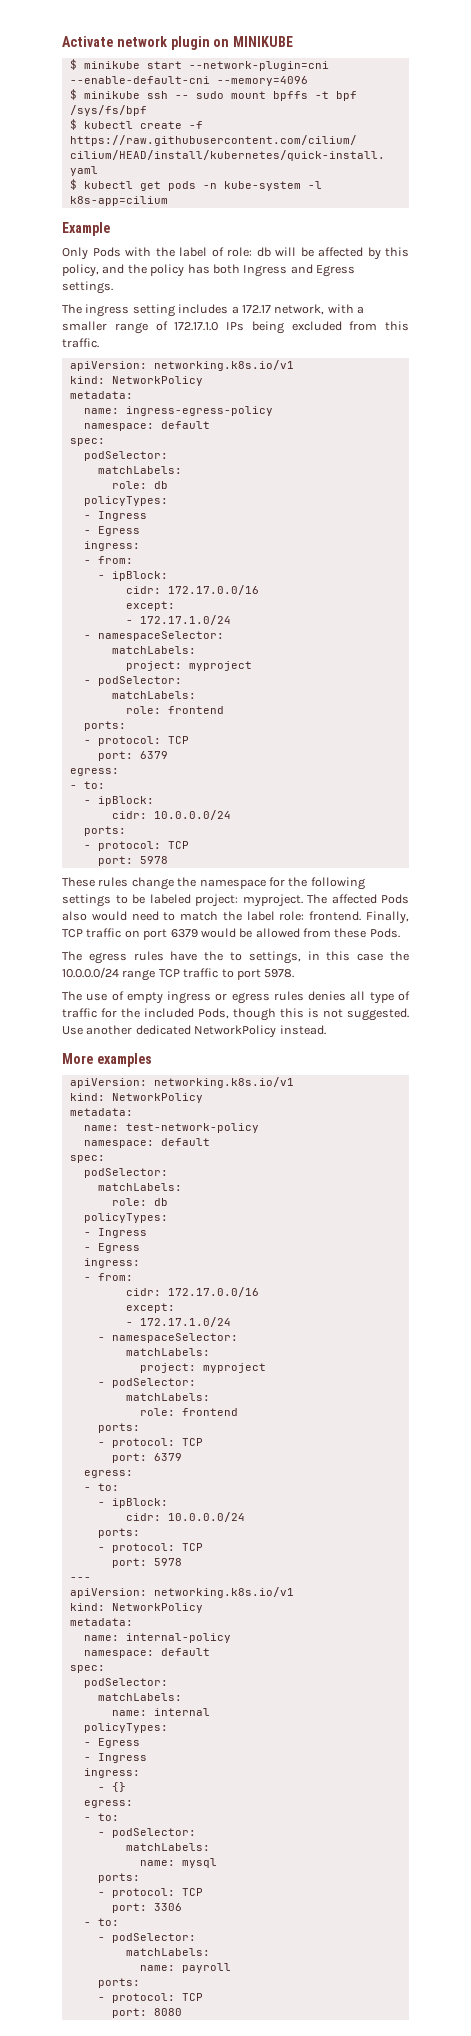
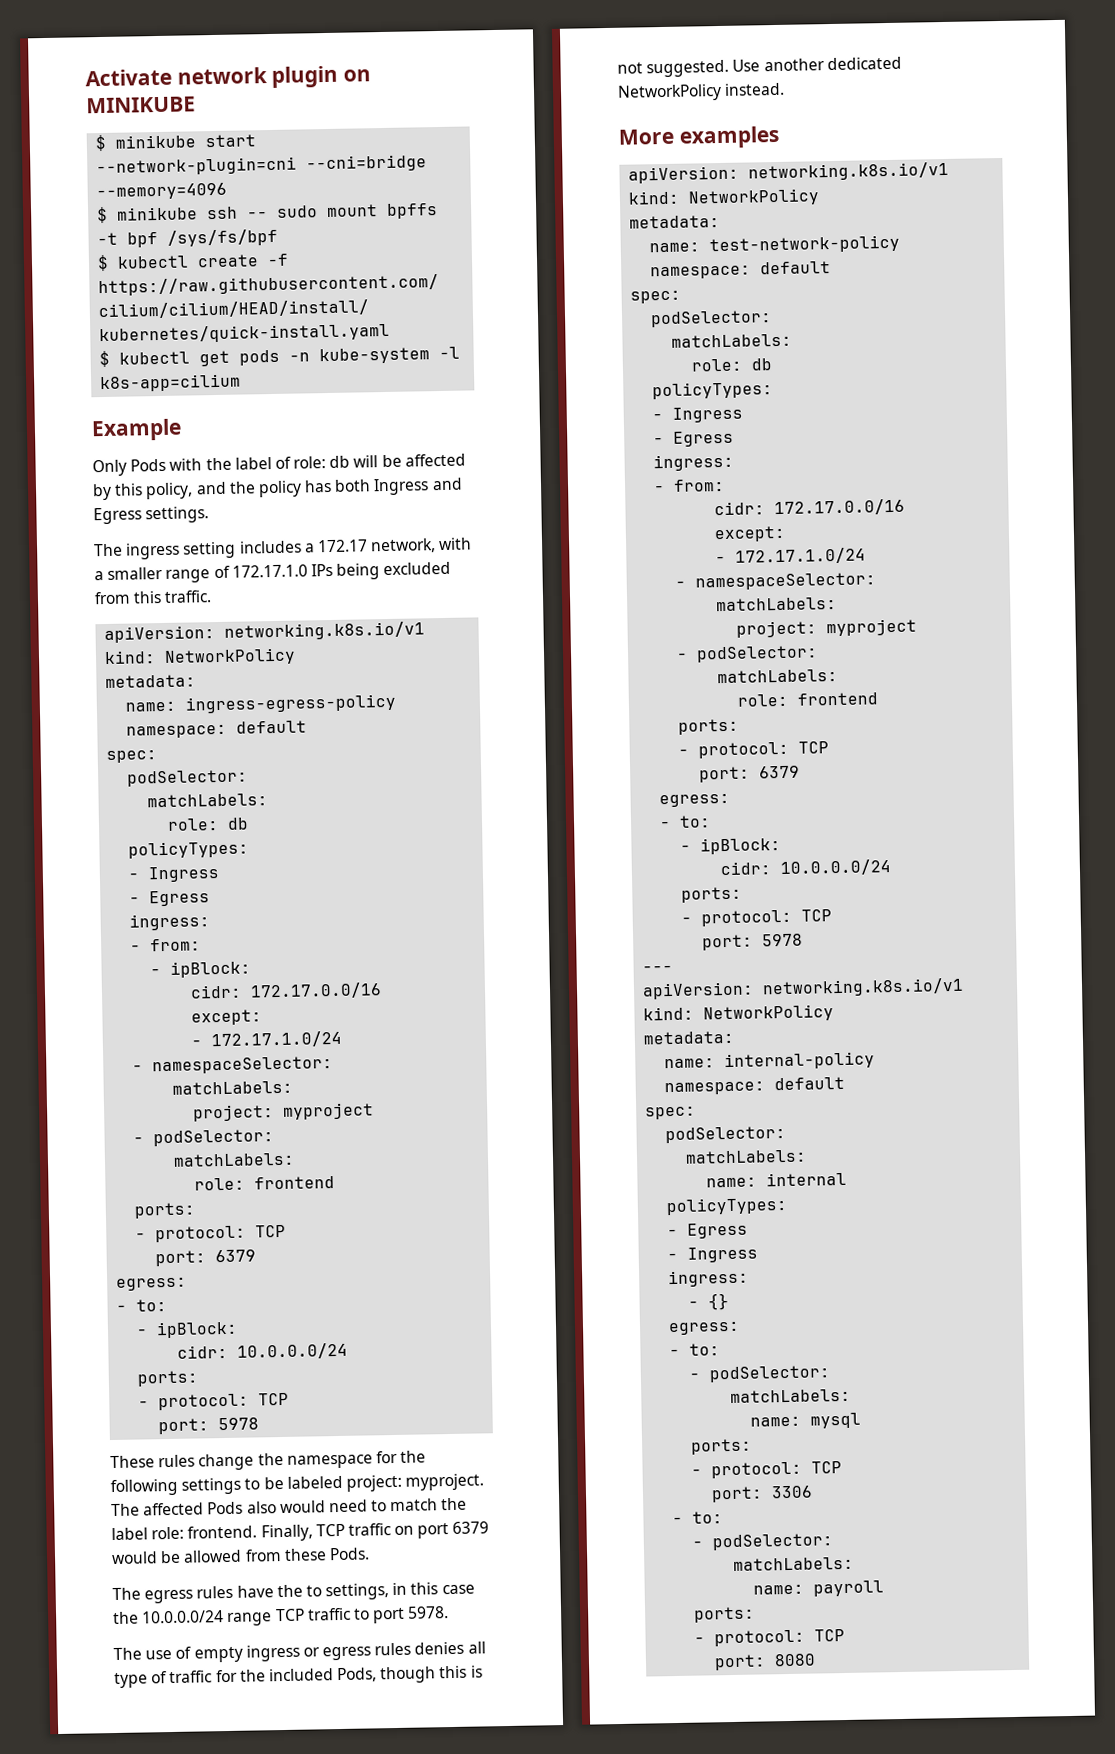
[69,76,210,84] --enable-default-cni -> [306,154,428,173] --cni=bridge

